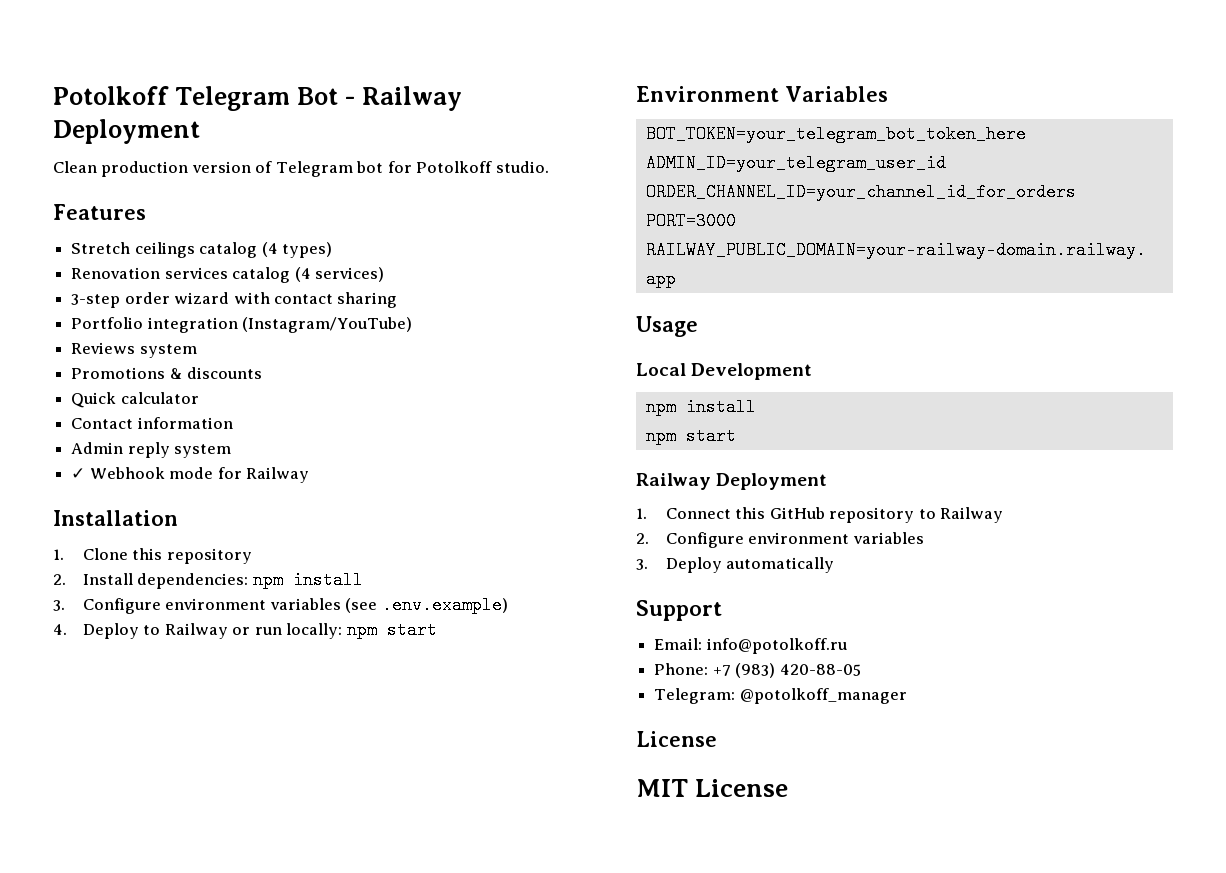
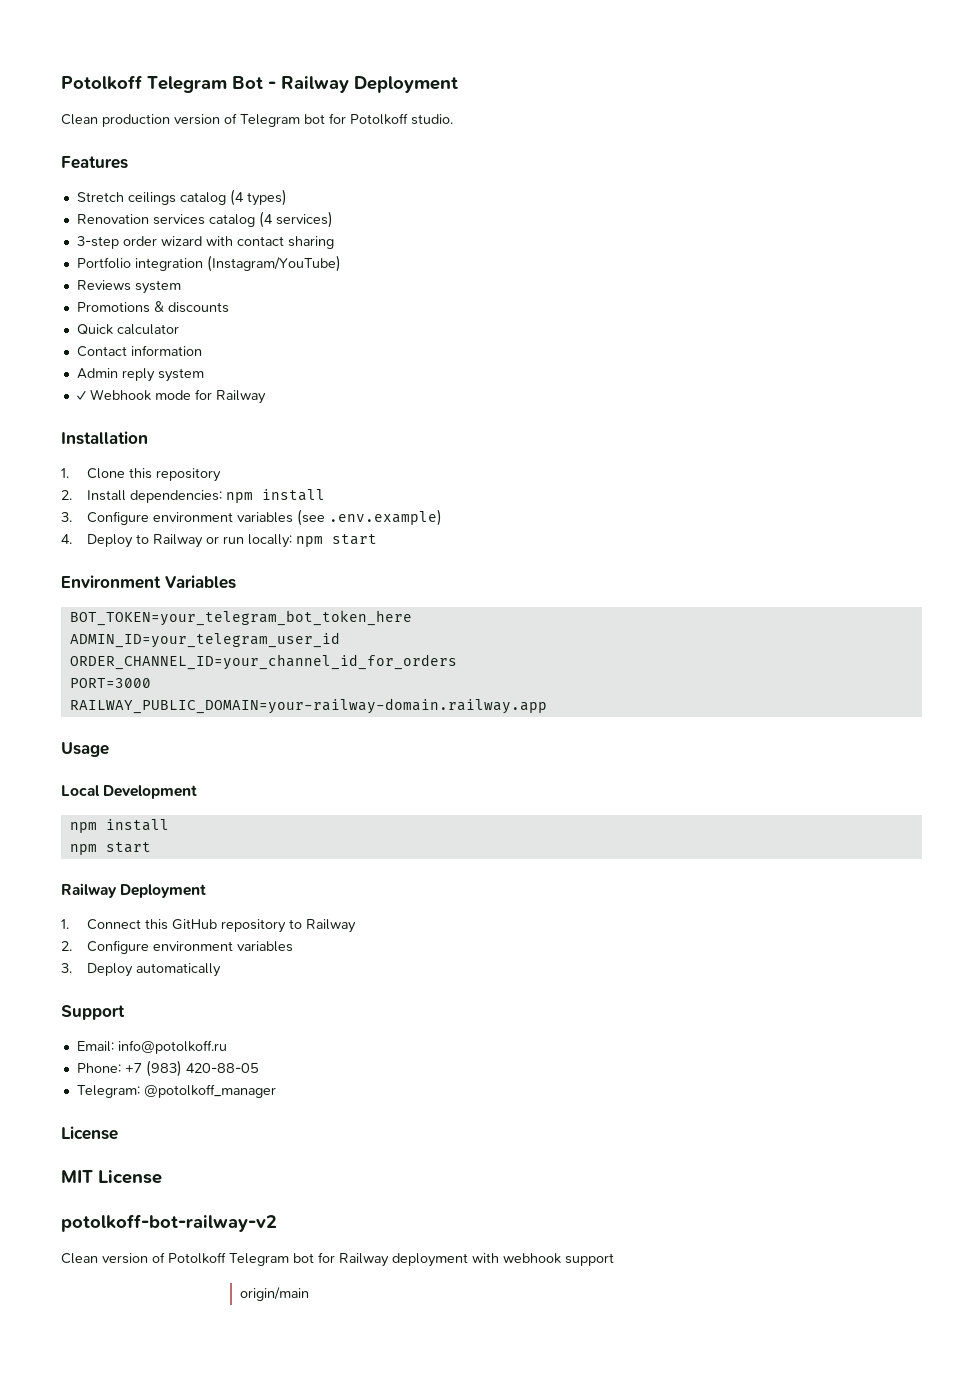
(789, 788) none -> [61,1214,277,1232] [61,1252,614,1267] [240,1287,310,1301] // potolkoff-bot-railway-v2 // Clean version of Potolkoff Telegram bot for Railway deployment with webhook support // origin/main

